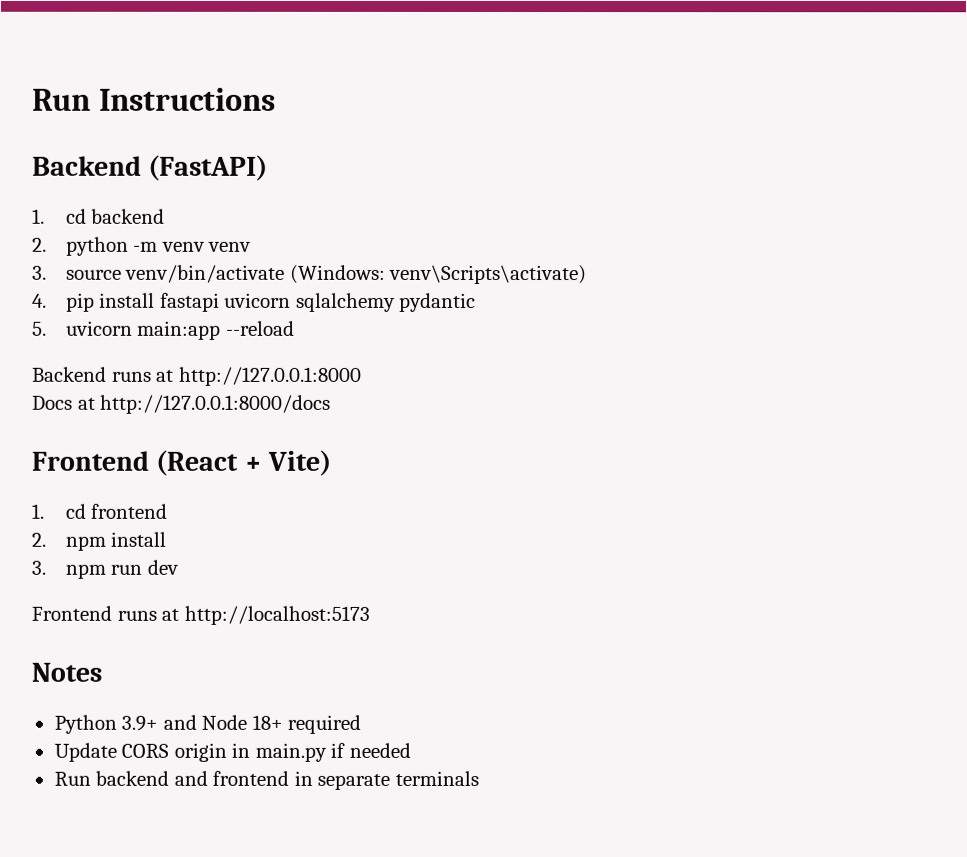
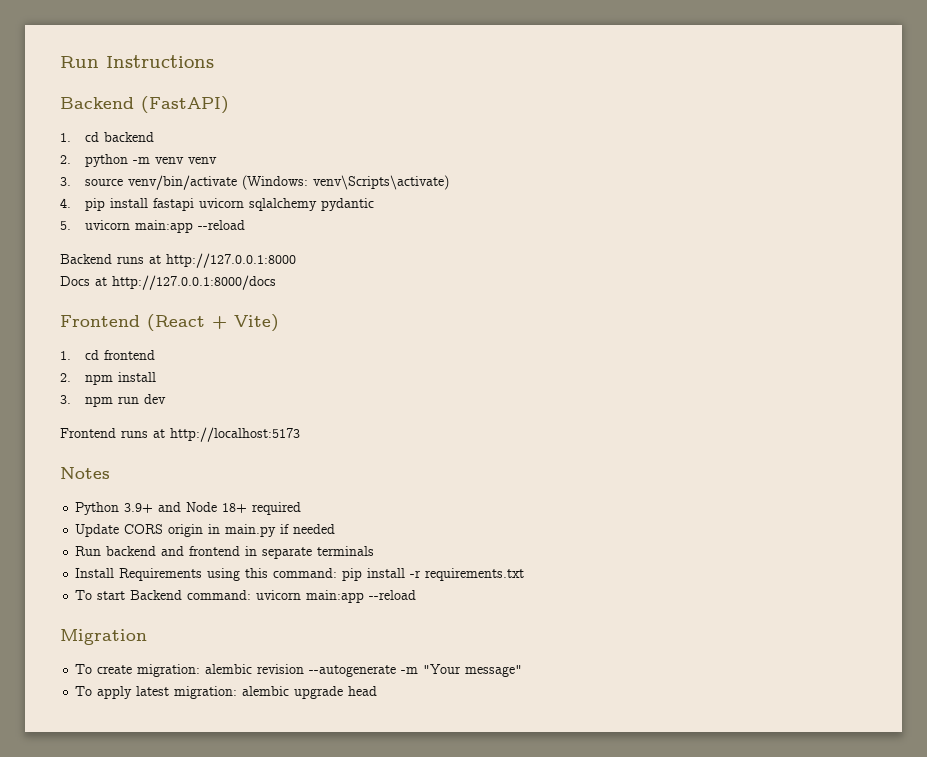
(479, 778) none -> [75,568,525,581] [75,590,417,603] [60,629,147,645] [75,664,523,677] [75,686,378,699] // Install Requirements using this command: pip install -r requirements.txt // To start Backend command: uvicorn main:app --reload // Migration // To create migration: alembic revision --autogenerate -m "Your message" // To apply latest migration: alembic upgrade head

